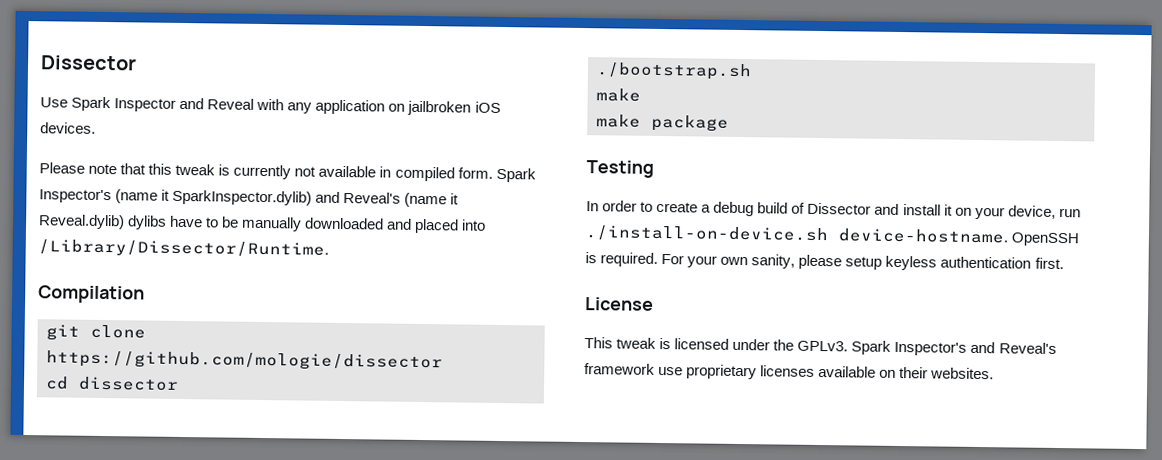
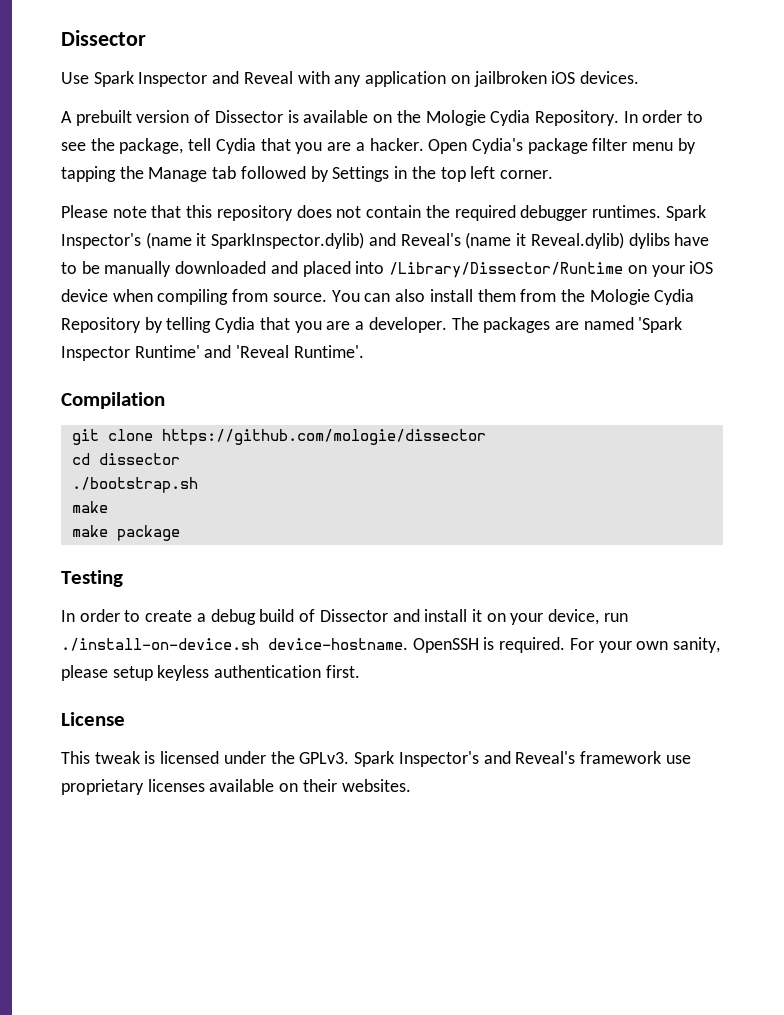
[39,162,493,182] Please note that this tweak is currently not available in compiled form. -> [61,110,704,126] [61,138,696,154] [61,166,553,182] [61,205,661,221] A prebuilt version of Dissector is available on the Mologie Cydia Repository. In order to see the package, tell Cydia that you are a hacker. Open Cydia's package filter menu by tapping the Manage tab followed by Settings in the top left corner. // Please note that this repository does not contain the required debugger runtimes.
[38,239,329,258] /Library/Dissector/Runtime. -> [389,261,714,278] [61,289,695,305] [61,317,683,333] [61,345,364,361] /Library/Dissector/Runtime on your iOS device when compiling from source. You can also install them from the Mologie Cydia Repository by telling Cydia that you are a developer. The packages are named 'Spark Inspector Runtime' and 'Reveal Runtime'.

